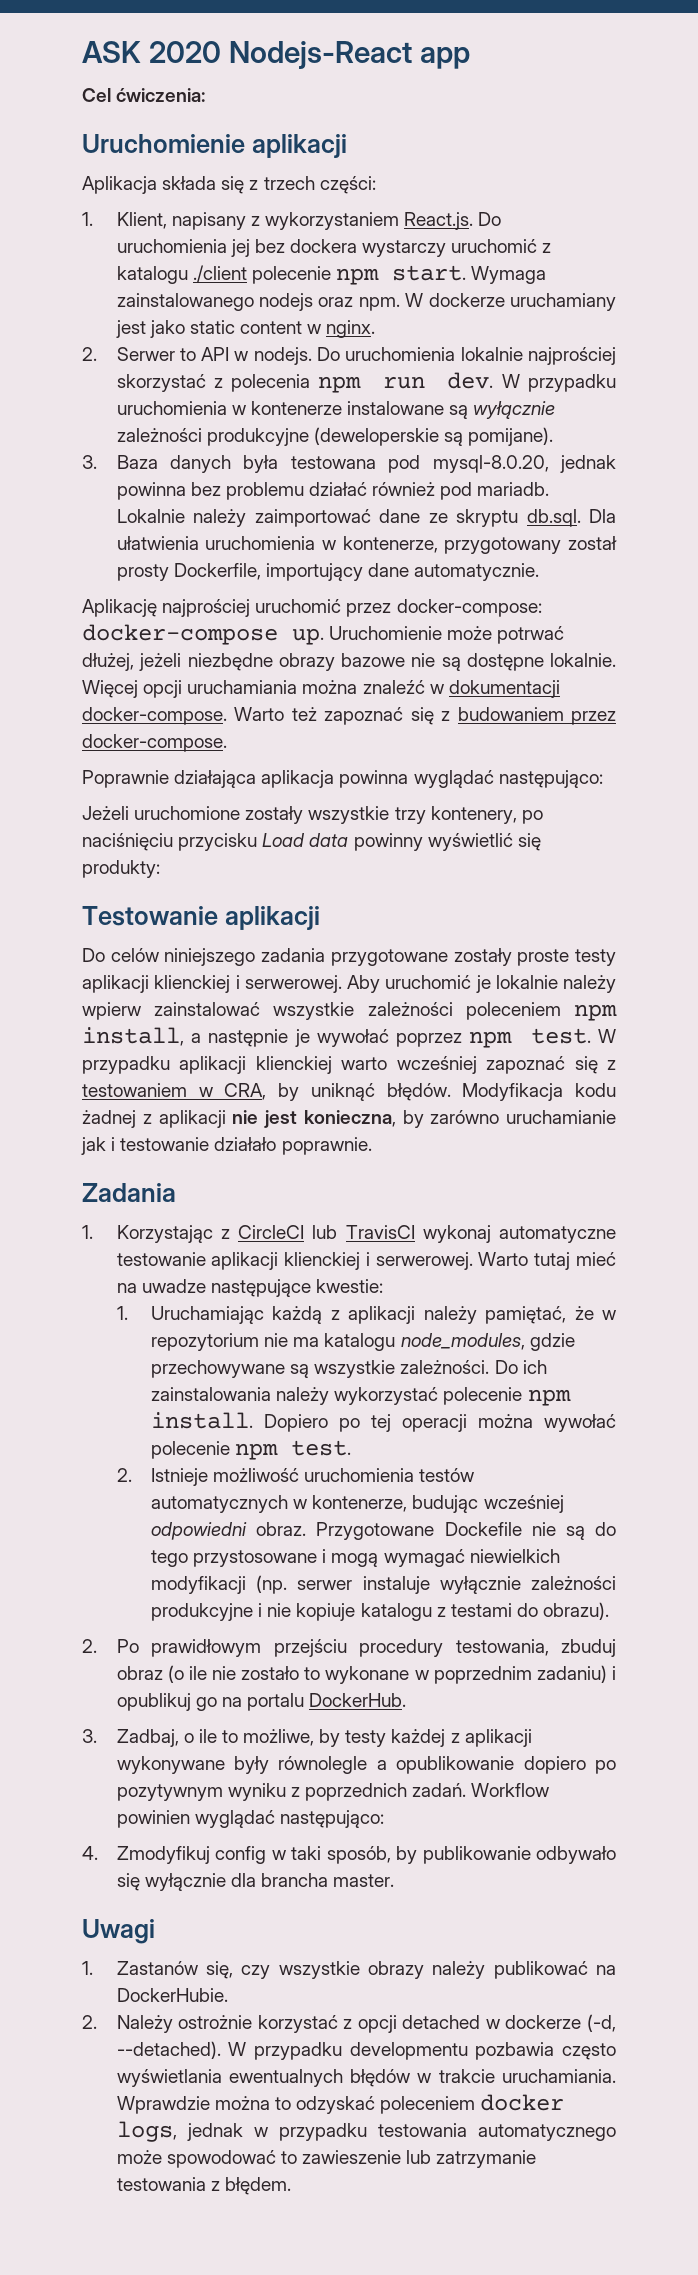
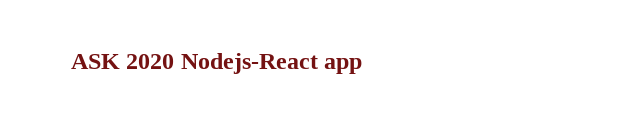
[82,88,206,102] [82,134,347,158] [82,176,376,194] [82,212,502,230] [116,239,552,257] [116,265,547,285] [116,293,616,311] [115,320,376,338] [82,347,616,365] [116,372,616,393] [116,401,556,419] [116,427,554,446] [82,455,616,473] [116,482,550,500] [116,509,616,527] [116,536,617,554] [116,563,540,581] [82,599,542,617] [82,624,565,645] [82,653,616,671] [82,680,560,698] [82,707,617,725] [82,734,227,752] [82,770,603,788] [82,806,543,824] [82,833,541,851] [82,860,160,878] [82,906,320,930] [82,948,616,966] [82,975,616,993] [82,1002,617,1021] [82,1027,616,1048] [82,1056,617,1074] [82,1083,616,1101] [82,1110,616,1128] [81,1137,372,1155] [82,1183,176,1202] [82,1225,616,1243] [116,1252,616,1270] [116,1279,383,1297] [116,1306,617,1324] [151,1333,575,1351] [151,1360,547,1378] [151,1387,571,1406] [151,1412,617,1432] [151,1440,352,1460] [116,1468,475,1486] [151,1495,564,1513] [151,1522,616,1540] [151,1549,560,1567] [151,1575,616,1594] [151,1602,610,1621] [82,1639,617,1657] [116,1665,616,1684] [116,1693,407,1711] [82,1729,532,1747] [116,1756,616,1774] [116,1783,550,1801] [116,1810,384,1828] [82,1846,616,1864] [116,1873,395,1891] [82,1919,155,1944] [82,1961,616,1979] [116,1988,228,2002] [82,2014,616,2033] [116,2041,616,2060] [116,2069,616,2087] [116,2094,565,2114] [116,2121,616,2142] [116,2150,537,2168] [116,2177,291,2195] // Cel ćwiczenia: // Uruchomienie aplikacji // Aplikacja składa się z trzech części: // 1. Klient, napisany z wykorzystaniem React.js. Do uruchomienia jej bez dockera wystarczy uruchomić z katalogu ./client polecenie npm start. Wymaga zainstalowanego nodejs oraz npm. W dockerze uruchamiany jest jako static content w nginx. // 2. Serwer to API w nodejs. Do uruchomienia lokalnie najprościej skorzystać z polecenia npm run dev. W przypadku uruchomienia w kontenerze instalowane są wyłącznie zależności produkcyjne (deweloperskie są pomijane). // 3. Baza danych była testowana pod mysql-8.0.20, jednak powinna bez problemu działać również pod mariadb. Lokalnie należy zaimportować dane ze skryptu db.sql. Dla ułatwienia uruchomienia w kontenerze, przygotowany został prosty Dockerfile, importujący dane automatycznie. // Aplikację najprościej uruchomić przez docker-compose: docker-compose up. Uruchomienie może potrwać dłużej, jeżeli niezbędne obrazy bazowe nie są dostępne lokalnie. Więcej opcji uruchamiania można znaleźć w dokumentacji docker-compose. Warto też zapoznać się z budowaniem przez docker-compose. // Poprawnie działająca aplikacja powinna wyglądać następująco: // Jeżeli uruchomione zostały wszystkie trzy kontenery, po naciśnięciu przycisku Load data powinny wyświetlić się produkty: // Testowanie aplikacji // Do celów niniejszego zadania przygotowane zostały proste testy aplikacji klienckiej i serwerowej. Aby uruchomić je lokalnie należy wpierw zainstalować wszystkie zależności poleceniem npm install, a następnie je wywołać poprzez npm test. W przypadku aplikacji klienckiej warto wcześniej zapoznać się z testowaniem w CRA, by uniknąć błędów. Modyfikacja kodu żadnej z aplikacji nie jest konieczna, by zarówno uruchamianie jak i testowanie działało poprawnie. // Zadania // 1. Korzystając z CircleCI lub TravisCI wykonaj automatyczne testowanie aplikacji klienckiej i serwerowej. Warto tutaj mieć na uwadze następujące kwestie: // 1. Uruchamiając każdą z aplikacji należy pamiętać, że w repozytorium nie ma katalogu node_modules, gdzie przechowywane są wszystkie zależności. Do ich zainstalowania należy wykorzystać polecenie npm install. Dopiero po tej operacji można wywołać polecenie npm test. // 2. Istnieje możliwość uruchomienia testów automatycznych w kontenerze, budując wcześniej odpowiedni obraz. Przygotowane Dockefile nie są do tego przystosowane i mogą wymagać niewielkich modyfikacji (np. serwer instaluje wyłącznie zależności produkcyjne i nie kopiuje katalogu z testami do obrazu). // 2. Po prawidłowym przejściu procedury testowania, zbuduj obraz (o ile nie zostało to wykonane w poprzednim zadaniu) i opublikuj go na portalu DockerHub. // 3. Zadbaj, o ile to możliwe, by testy każdej z aplikacji wykonywane były równolegle a opublikowanie dopiero po pozytywnym wyniku z poprzednich zadań. Workflow powinien wyglądać następująco: // 4. Zmodyfikuj config w taki sposób, by publikowanie odbywało się wyłącznie dla brancha master. // Uwagi // 1. Zastanów się, czy wszystkie obrazy należy publikować na DockerHubie. // 2. Należy ostrożnie korzystać z opcji detached w dockerze (-d, --detached). W przypadku developmentu pozbawia często wyświetlania ewentualnych błędów w trakcie uruchamiania. Wprawdzie można to odzyskać poleceniem docker logs, jednak w przypadku testowania automatycznego może spowodować to zawieszenie lub zatrzymanie testowania z błędem. -> (363, 66) none

